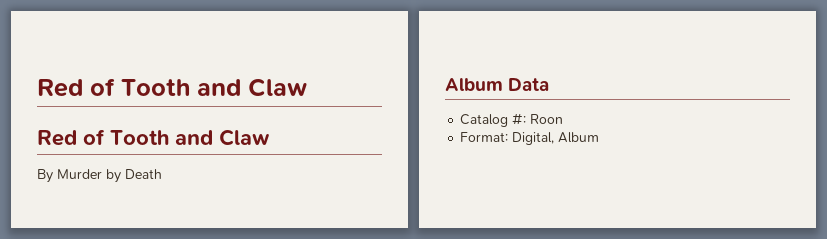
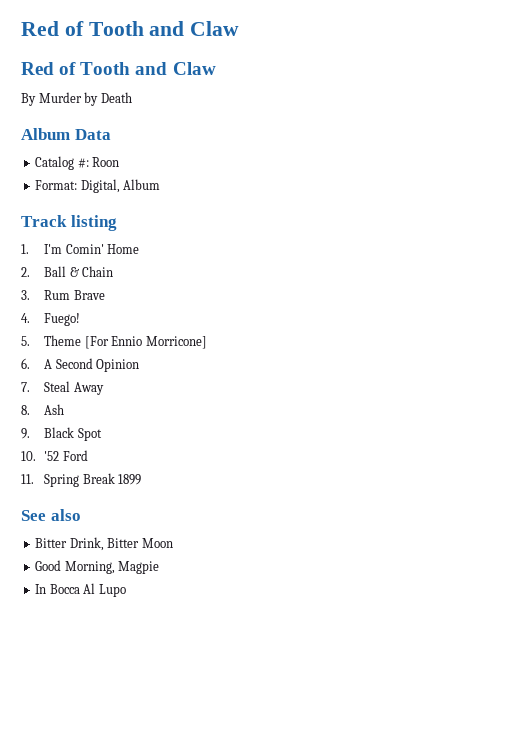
(600, 137) none -> [21,215,117,231] [21,244,140,254] [21,266,114,277] [21,290,105,300] [21,313,81,326] [21,335,207,349] [21,358,140,372] [21,381,104,395] [21,404,65,415] [21,427,102,441] [21,450,88,461] [21,473,142,487] [21,509,81,521] [35,537,173,551] [35,560,160,574] [35,583,126,597] // Track listing // 1. I'm Comin' Home // 2. Ball & Chain // 3. Rum Brave // 4. Fuego! // 5. Theme [For Ennio Morricone] // 6. A Second Opinion // 7. Steal Away // 8. Ash // 9. Black Spot // 10. '52 Ford // 11. Spring Break 1899 // See also // Bitter Drink, Bitter Moon // Good Morning, Magpie // In Bocca Al Lupo

